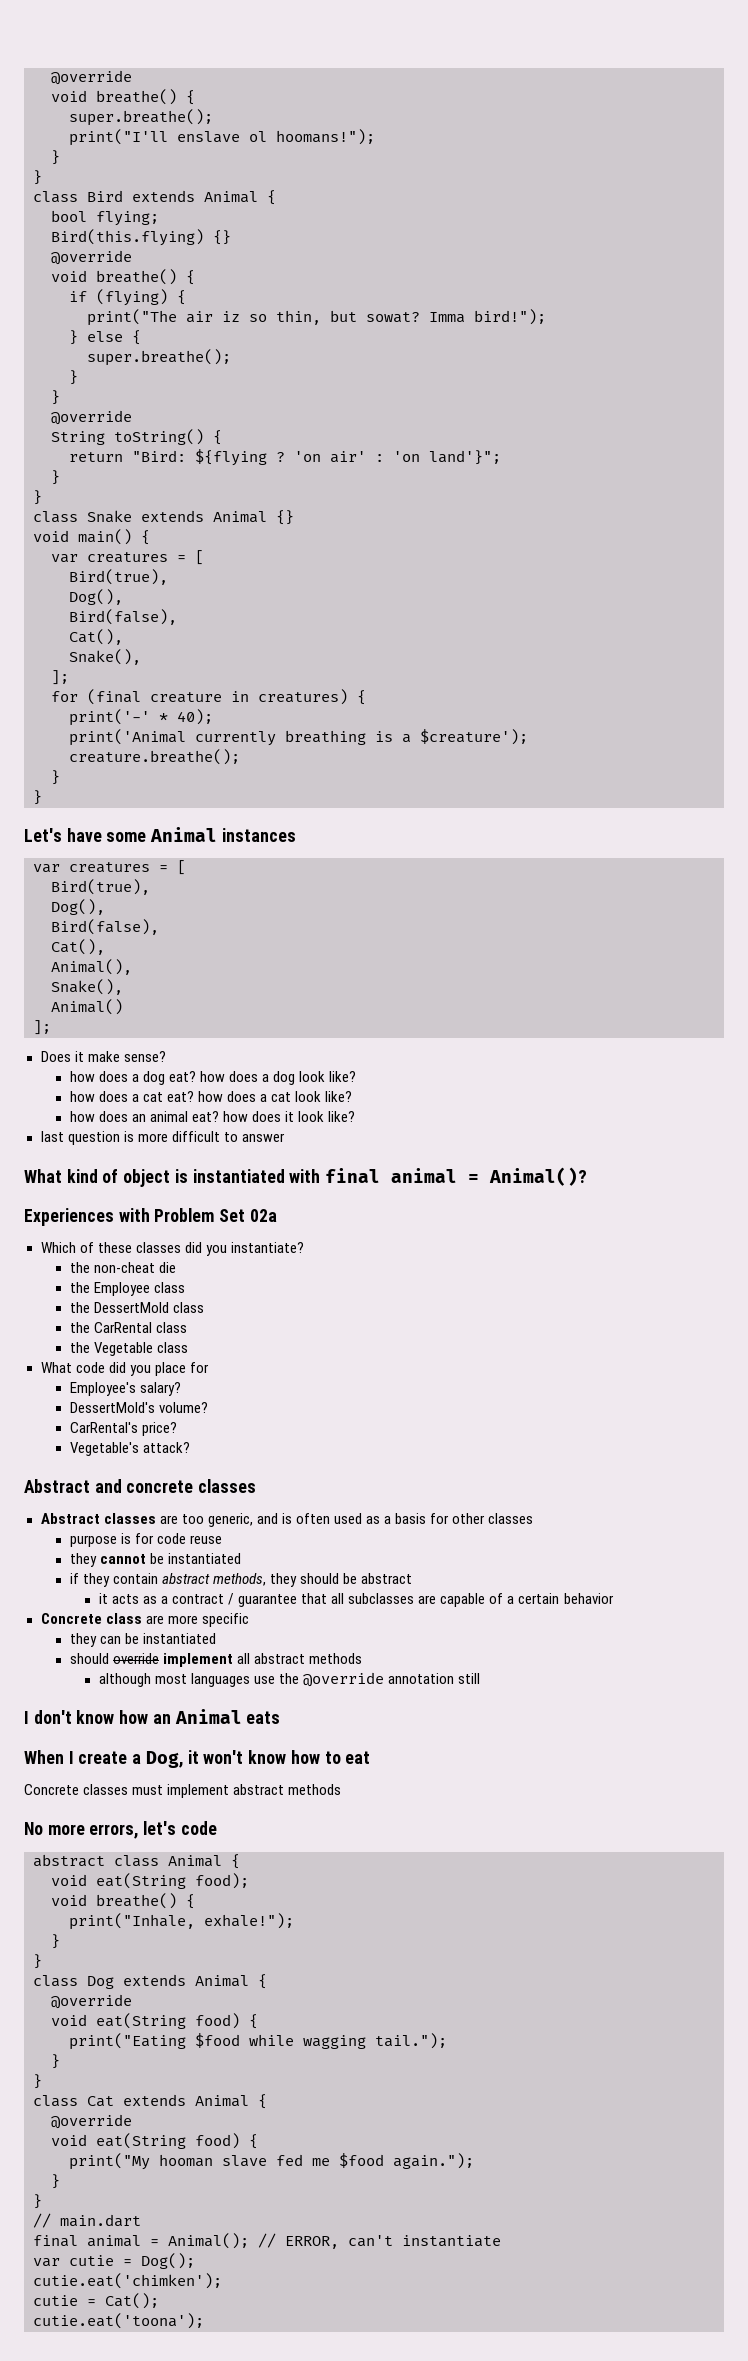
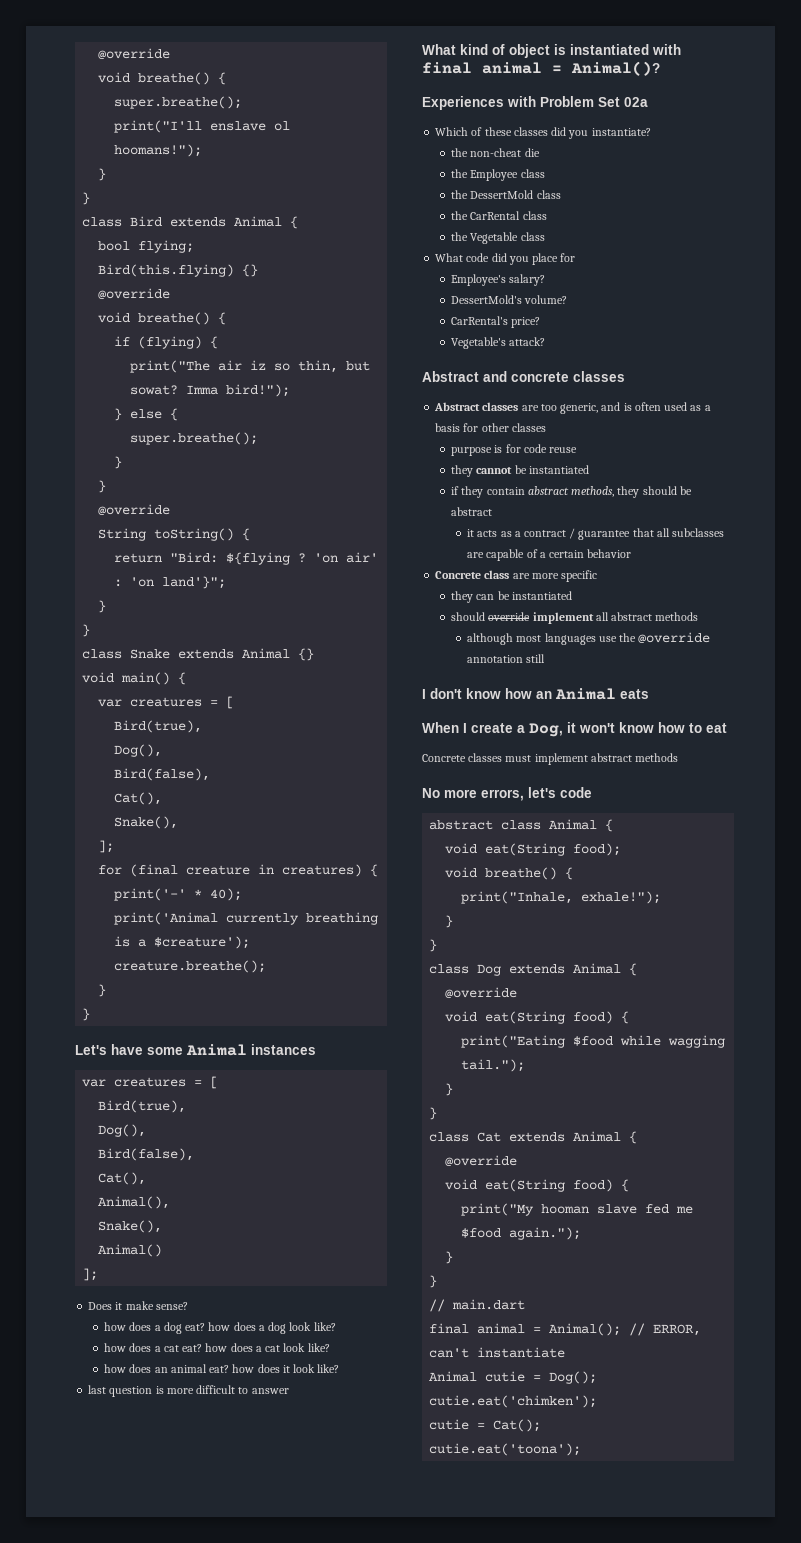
[33,2258,60,2267] var -> [429,1371,478,1382] Animal

